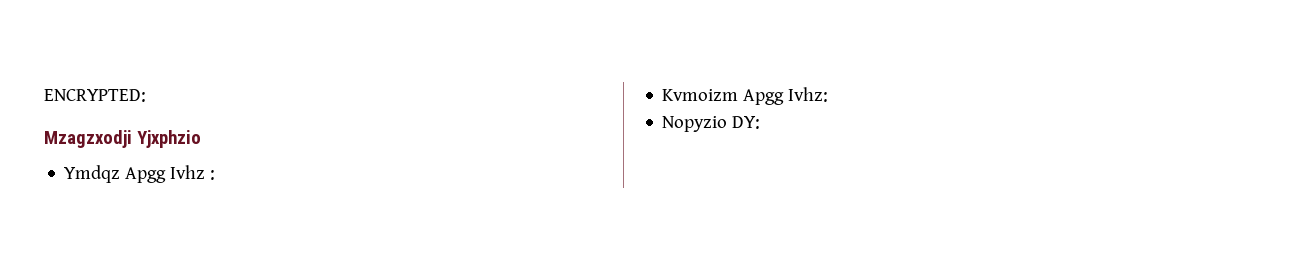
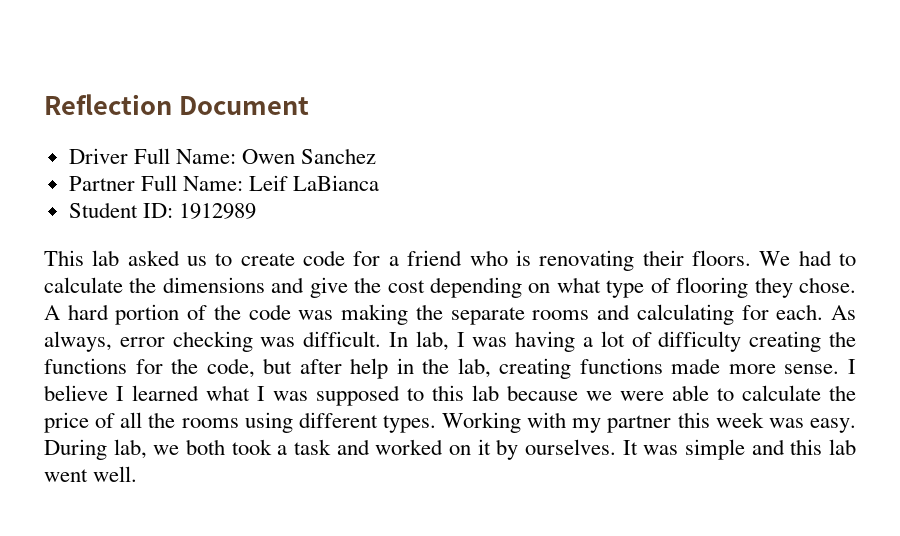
[44,89,146,102] [44,130,201,148] [64,165,216,183] [662,87,829,105] [662,116,761,132] ENCRYPTED: // Mzagzxodji Yjxphzio // Ymdqz Apgg Ivhz : // Kvmoizm Apgg Ivhz: // Nopyzio DY: -> [44,94,309,115] [68,148,377,164] [68,175,380,191] [68,202,256,219] [44,250,857,271] [44,277,857,298] [44,304,857,325] [44,331,856,352] [44,358,856,379] [44,385,856,406] [44,412,856,433] [44,439,856,460] [44,466,138,482] Reflection Document // Driver Full Name: Owen Sanchez // Partner Full Name: Leif LaBianca // Student ID: 1912989 // This lab asked us to create code for a friend who is renovating their floors. We had to calculate the dimensions and give the cost depending on what type of flooring they chose. A hard portion of the code was making the separate rooms and calculating for each. As always, error checking was difficult. In lab, I was having a lot of difficulty creating the functions for the code, but after help in the lab, creating functions made more sense. I believe I learned what I was supposed to this lab because we were able to calculate the price of all the rooms using different types. Working with my partner this week was easy. During lab, we both took a task and worked on it by ourselves. It was simple and this lab went well.

